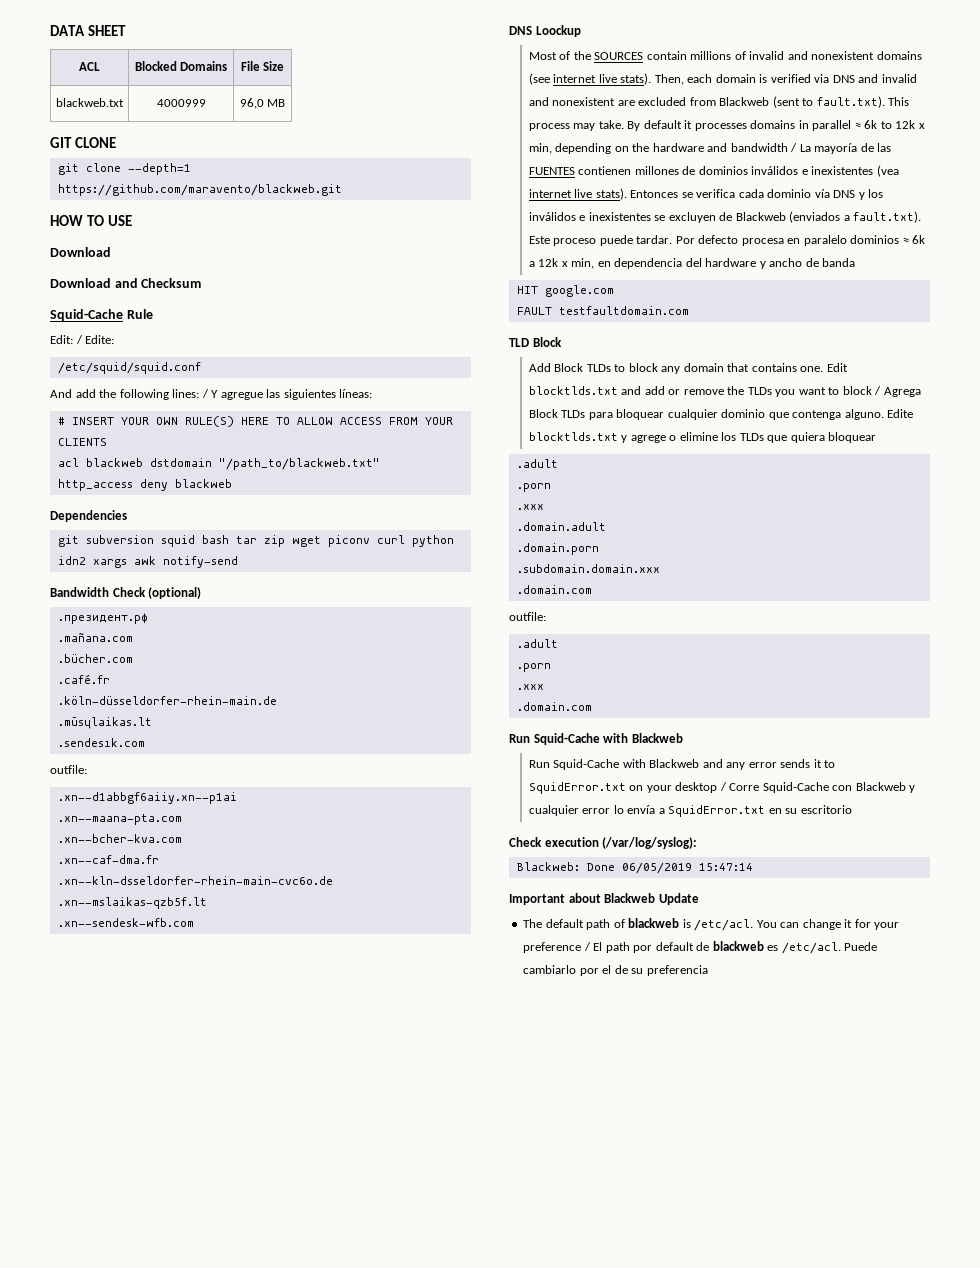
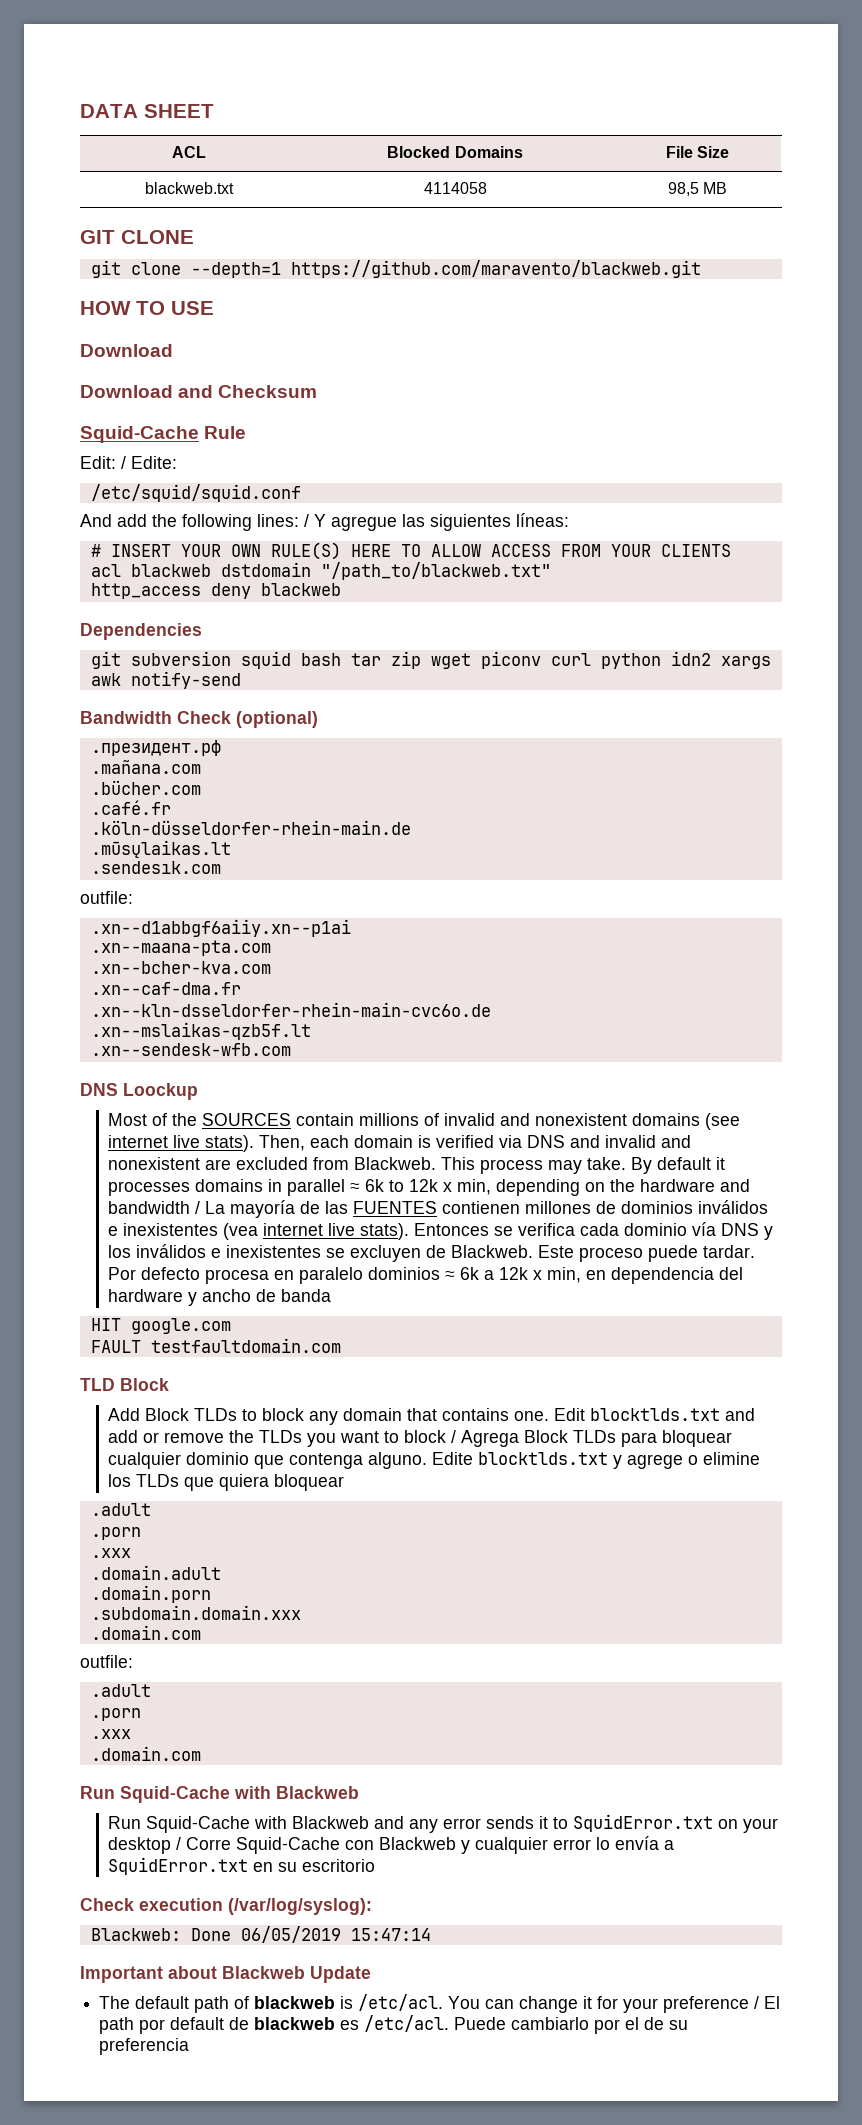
[156,99,206,107] [239,98,264,109] 4000999 | 96,0 -> [423,182,487,194] [667,182,699,196] 4114058 | 98,5
[719,96,885,108] Blackweb (sent to fault.txt). -> [354,1157,437,1170] Blackweb.
[735,211,922,223] Blackweb (enviados a fault.txt). -> [451,1245,534,1258] Blackweb.

